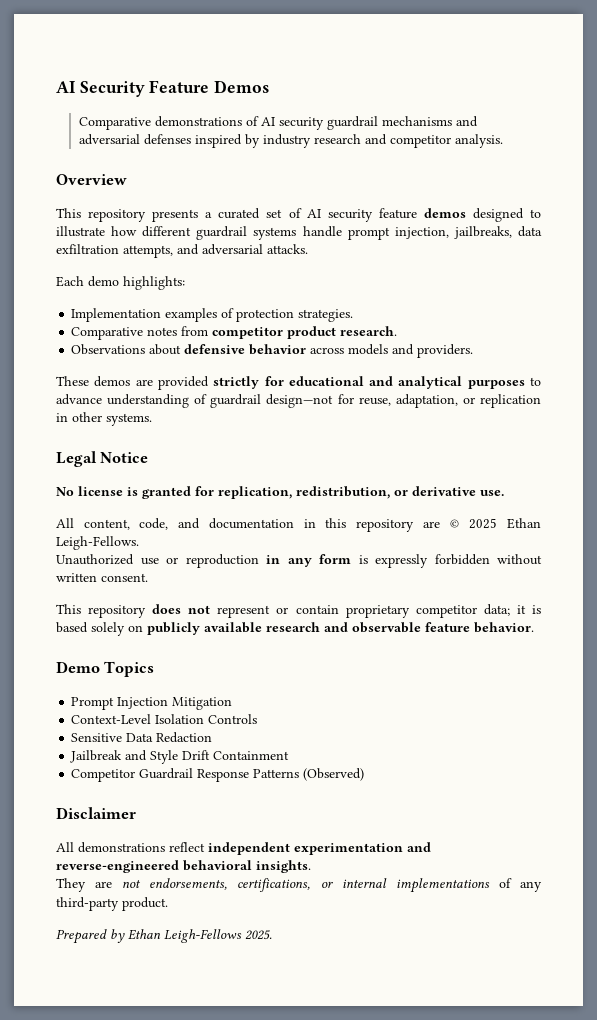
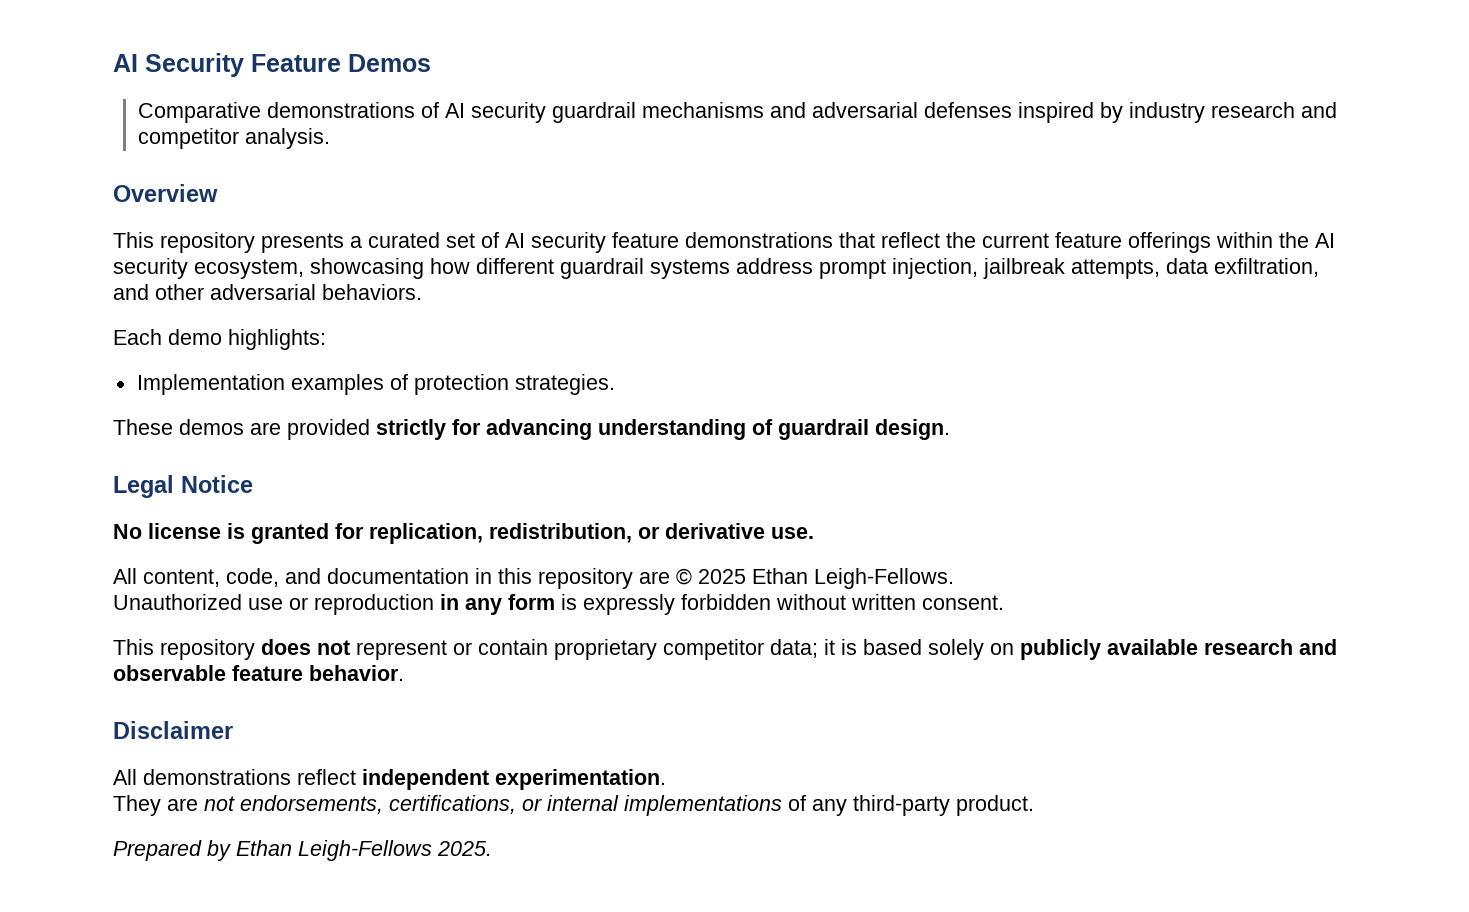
[423,208,541,222] [56,226,105,237] demos designed to illustrate -> [685,232,1335,253] [113,258,424,279] demonstrations that reflect the current feature offerings within the AI security ecosystem, showcasing
[302,226,342,237] handle -> [736,258,813,274] address
[453,226,542,239] [56,244,308,258] jailbreaks, data exfiltration attempts, and adversarial attacks. -> [983,258,1319,279] [113,284,422,300] jailbreak attempts, data exfiltration, and other adversarial behaviors.
[71,326,398,340] [71,344,474,358] // Comparative notes from competitor product research. // Observations about defensive behavior across models and providers. -> (615, 384) none
[288,376,541,389] [56,394,541,408] [56,412,152,426] educational and analytical purposes to advance understanding of guardrail design—not for reuse, adaptation, or replication in other systems. -> [486,419,950,440] advancing understanding of guardrail design.
[56,661,155,677] [71,697,233,710] [71,714,258,724] [71,732,213,743] [70,750,290,764] [71,768,365,782] // Demo Topics // Prompt Injection Mitigation // Context-Level Isolation Controls // Sensitive Data Redaction // Jailbreak and Style Drift Containment // Competitor Guardrail Response Patterns (Observed) -> (404, 673) none
[294,842,431,855] [56,860,311,873] experimentation and reverse-engineered behavioral insights. -> [495,769,666,790] experimentation.

